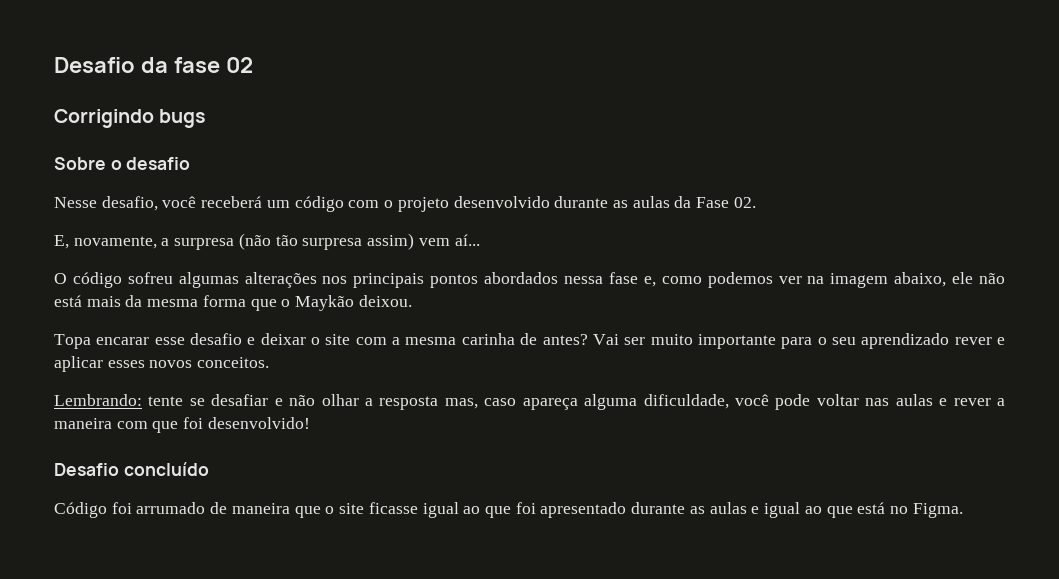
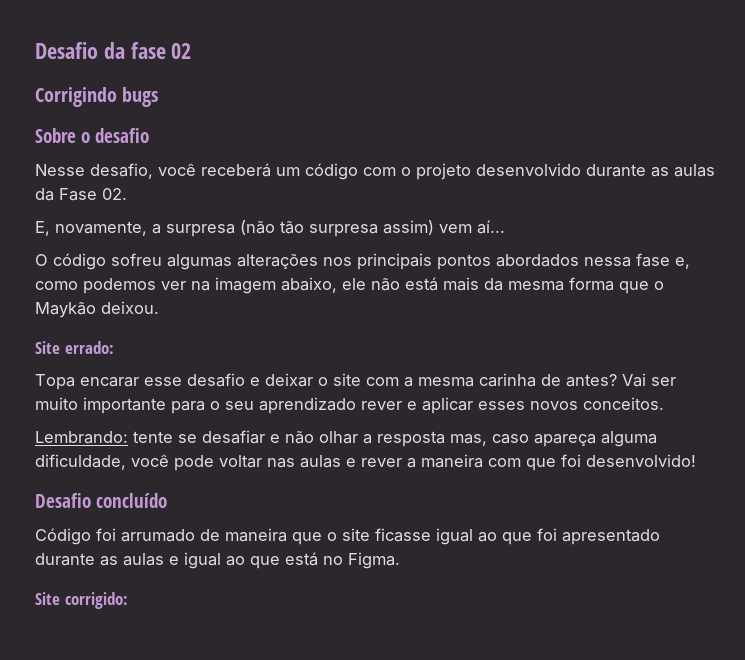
(412, 301) none -> [35,341,114,354] // Site errado:
(963, 510) none -> [35,592,128,609] // Site corrigido:

